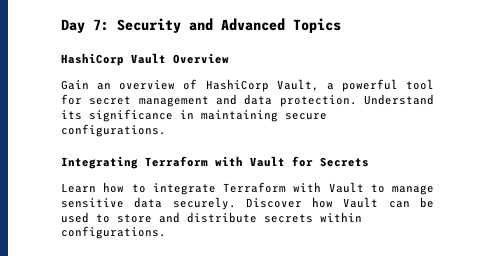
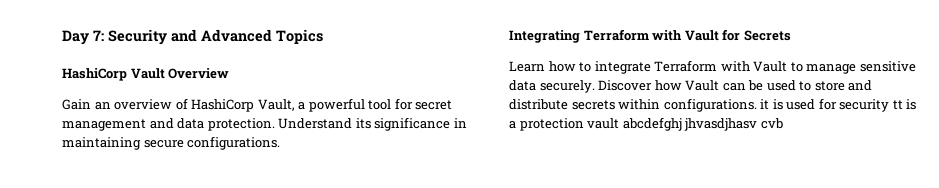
(166, 232) none -> [760,98,917,112] [509,117,783,131] it is used for security tt is a protection vault abcdefghj jhvasdjhasv cvb

